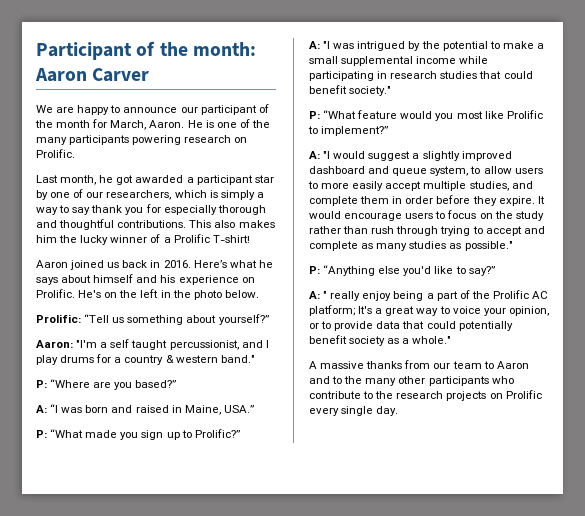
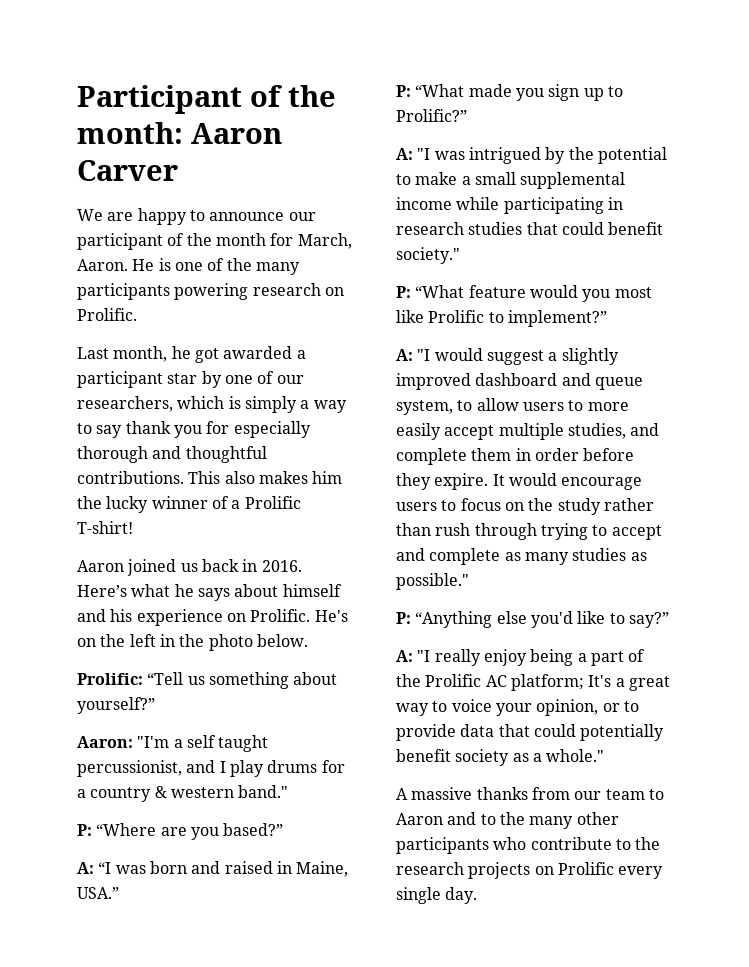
[323,291,328,299] " -> [417,650,431,662] "I

